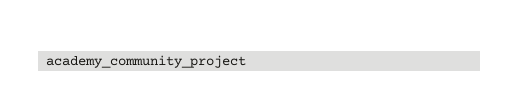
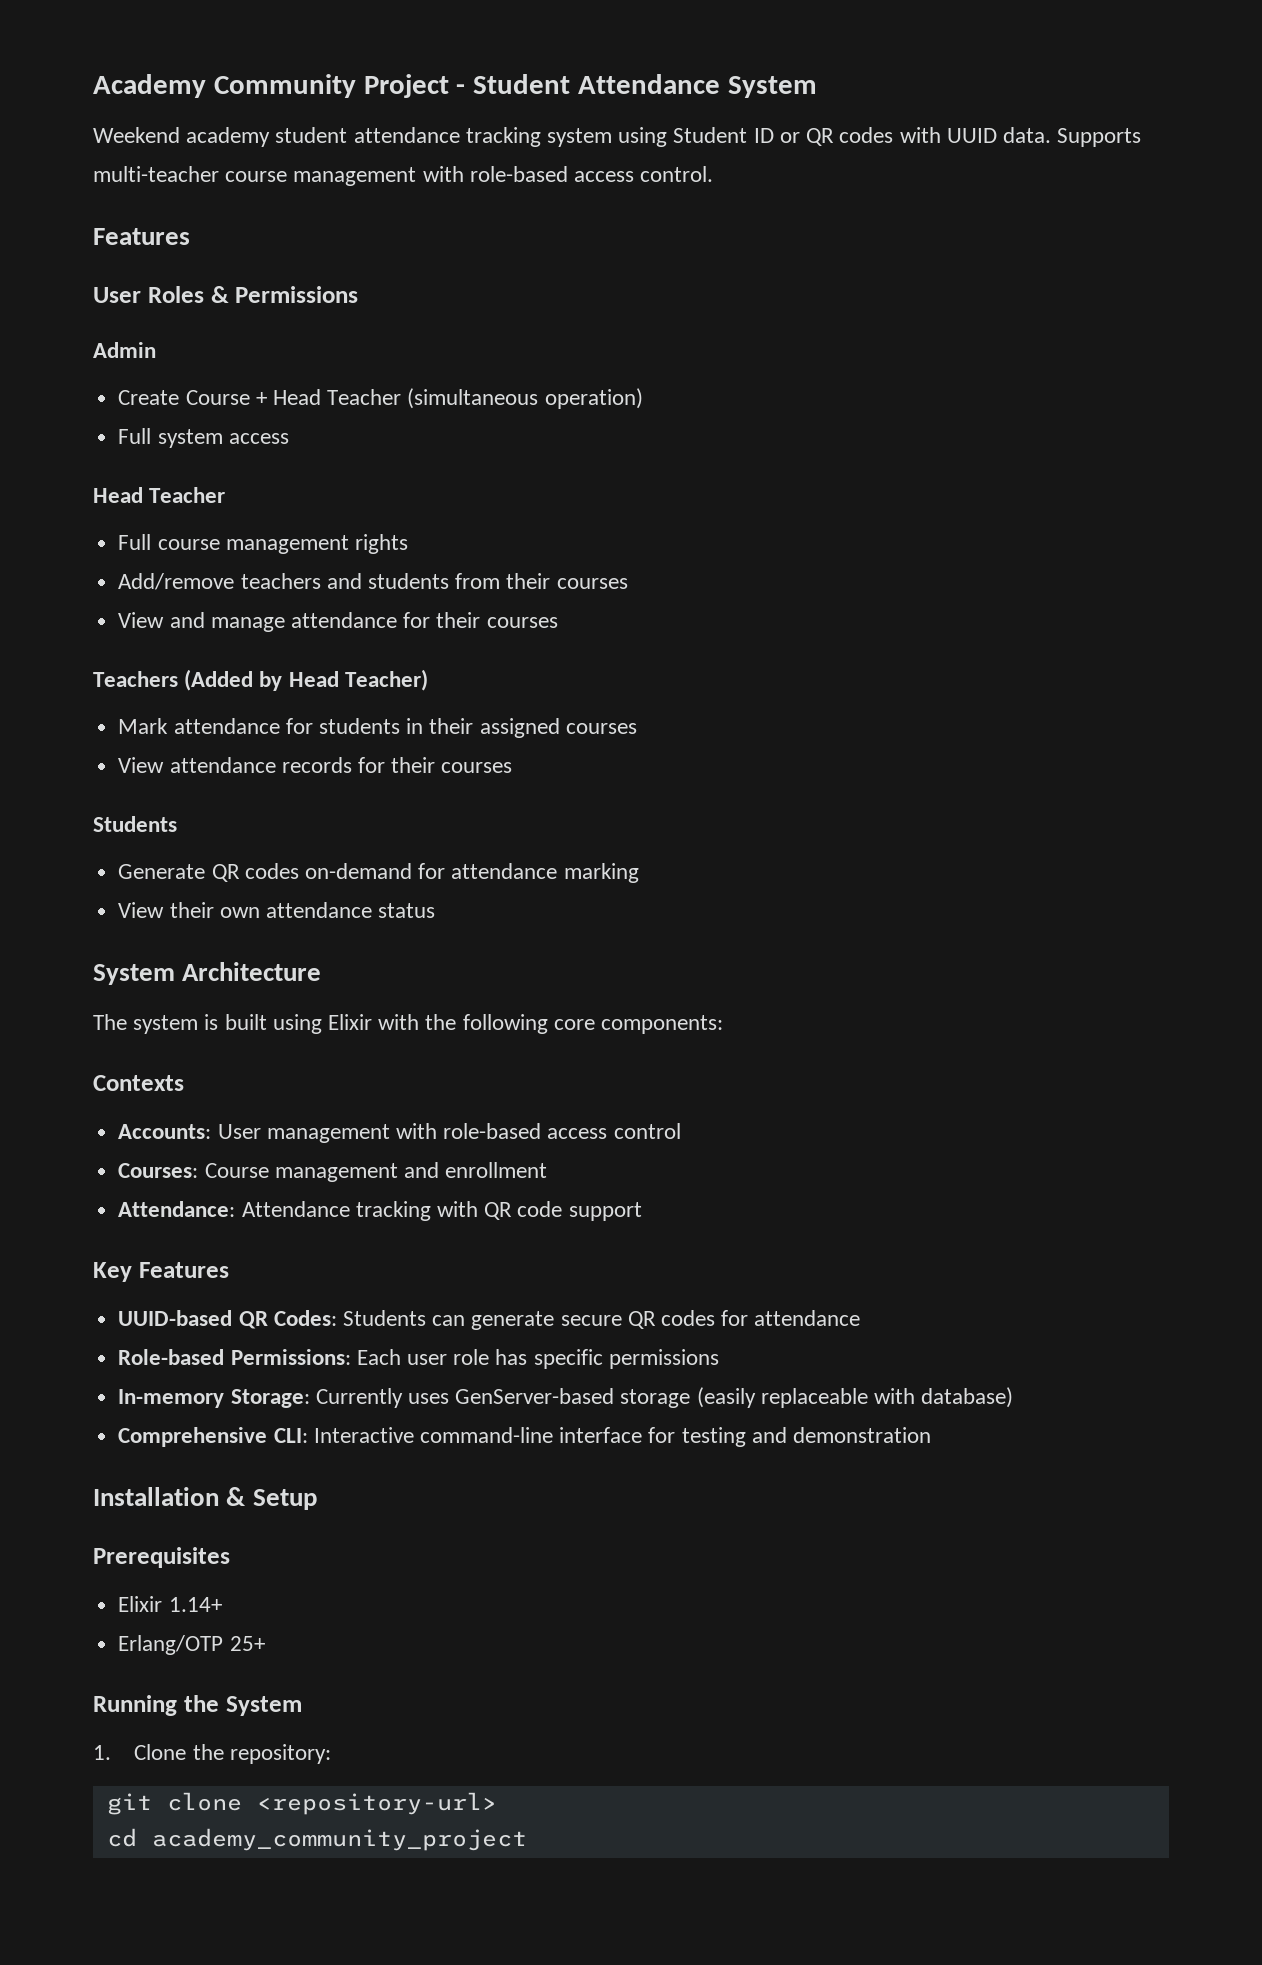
(45, 61) none -> [93,74,817,98] [93,127,1142,147] [93,166,714,186] [93,228,190,245] [93,286,359,303] [93,342,156,358] [118,388,643,409] [118,428,289,448] [93,487,226,503] [118,534,408,554] [118,573,628,590] [118,612,558,632] [93,669,428,691] [118,718,637,738] [118,757,513,773] [93,816,177,832] [118,863,639,883] [118,902,436,918] [93,962,322,985] [93,1014,724,1034] [93,1075,184,1091] [118,1123,681,1143] [118,1162,548,1182] [118,1201,642,1221] [93,1262,229,1282] [118,1310,861,1330] [118,1349,719,1369] [118,1387,1014,1408] [118,1427,931,1447] [93,1487,317,1510] [93,1547,230,1568] [118,1596,222,1612] [118,1635,265,1655] [93,1695,302,1716] [93,1744,331,1764] [106,1792,497,1815] [106,1828,137,1847] Academy Community Project - Student Attendance System // Weekend academy student attendance tracking system using Student ID or QR codes with UUID data. Supports multi-teacher course management with role-based access control. // Features // User Roles & Permissions // Admin // Create Course + Head Teacher (simultaneous operation) // Full system access // Head Teacher // Full course management rights // Add/remove teachers and students from their courses // View and manage attendance for their courses // Teachers (Added by Head Teacher) // Mark attendance for students in their assigned courses // View attendance records for their courses // Students // Generate QR codes on-demand for attendance marking // View their own attendance status // System Architecture // The system is built using Elixir with the following core components: // Contexts // Accounts: User management with role-based access control // Courses: Course management and enrollment // Attendance: Attendance tracking with QR code support // Key Features // UUID-based QR Codes: Students can generate secure QR codes for attendance // Role-based Permissions: Each user role has specific permissions // In-memory Storage: Currently uses GenServer-based storage (easily replaceable with database) // Comprehensive CLI: Interactive command-line interface for testing and demonstration // Installation & Setup // Prerequisites // Elixir 1.14+ // Erlang/OTP 25+ // Running the System // 1. Clone the repository: // git clone <repository-url> // cd

